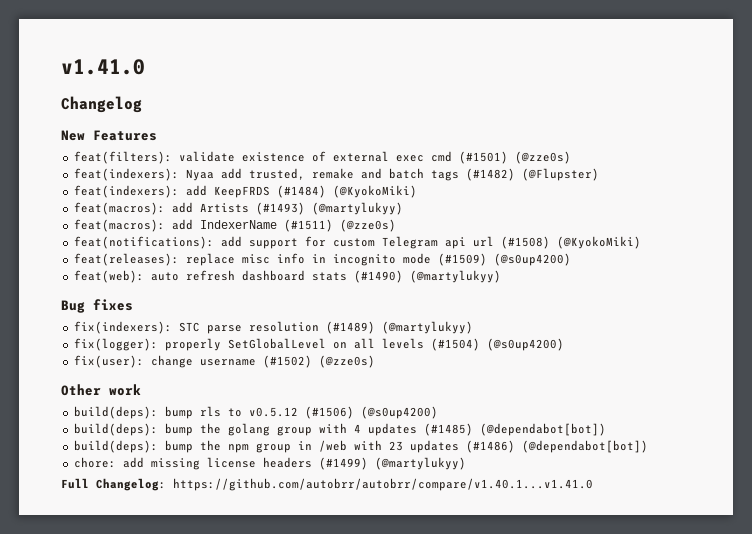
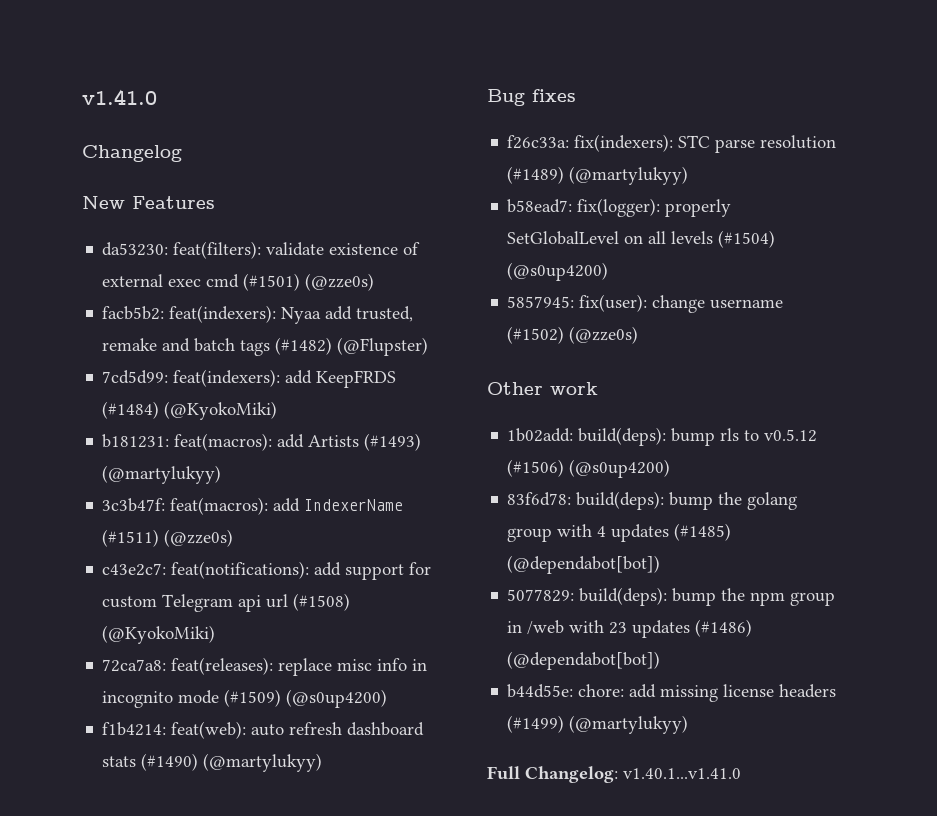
(157, 135) none -> [102,242,169,256] da53230:
(571, 157) none -> [102,306,165,320] facb5b2:
(599, 174) none -> [102,370,169,384] 7cd5d99:
(417, 191) none -> [102,434,170,448] b181231:
(403, 208) none -> [102,498,166,512] 3c3b47f:
(396, 225) none -> [102,563,167,576] c43e2c7:
(641, 242) none -> [102,659,167,672] 72ca7a8:
(571, 259) none -> [102,722,167,736] f1b4214:
(133, 305) none -> [507,135,570,149] f26c33a:
(473, 327) none -> [507,199,573,213] b58ead7:
(564, 344) none -> [507,296,575,308] 5857945:
(141, 390) none -> [507,428,574,442] 1b02add:
(438, 412) none -> [507,492,572,506] 83f6d78:
(606, 429) none -> [507,589,575,602] 5077829:
(648, 446) none -> [507,684,574,698] b44d55e:
[173,478,593,491] https://github.com/autobrr/autobrr/compare/v1.40.1...v1.41.0 -> [623,768,741,779] v1.40.1...v1.41.0

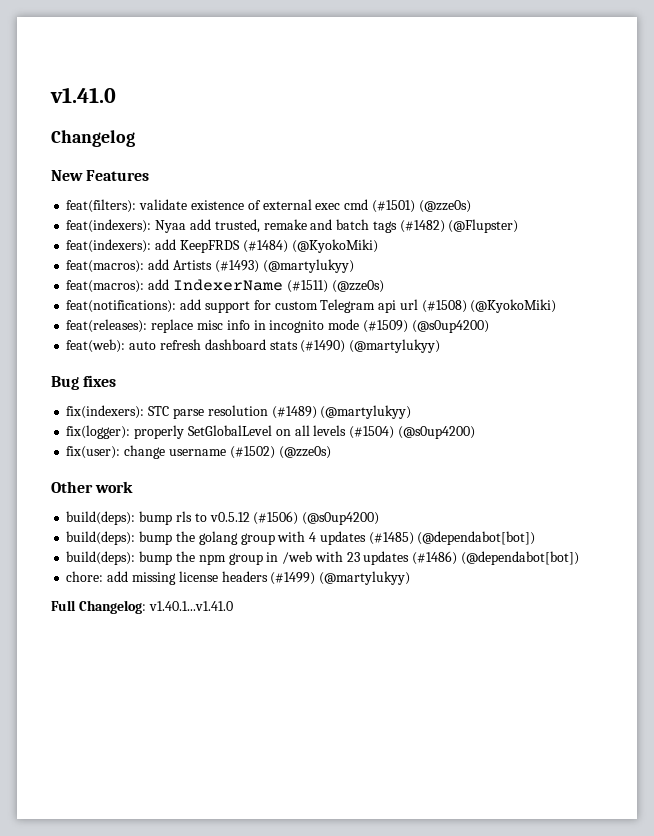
[102,242,169,256] da53230: -> (150, 175) none
[102,306,165,320] facb5b2: -> (471, 206) none
[102,370,169,384] 7cd5d99: -> (519, 226) none
[102,434,170,448] b181231: -> (378, 246) none
[102,498,166,512] 3c3b47f: -> (354, 266) none
[102,563,167,576] c43e2c7: -> (384, 286) none
[102,659,167,672] 72ca7a8: -> (557, 306) none
[102,722,167,736] f1b4214: -> (489, 326) none
[507,135,570,149] f26c33a: -> (117, 381) none
[507,199,573,213] b58ead7: -> (412, 412) none
[507,296,575,308] 5857945: -> (475, 432) none
[507,428,574,442] 1b02add: -> (134, 487) none
[507,492,572,506] 83f6d78: -> (380, 518) none
[507,589,575,602] 5077829: -> (536, 538) none
[507,684,574,698] b44d55e: -> (579, 558) none

